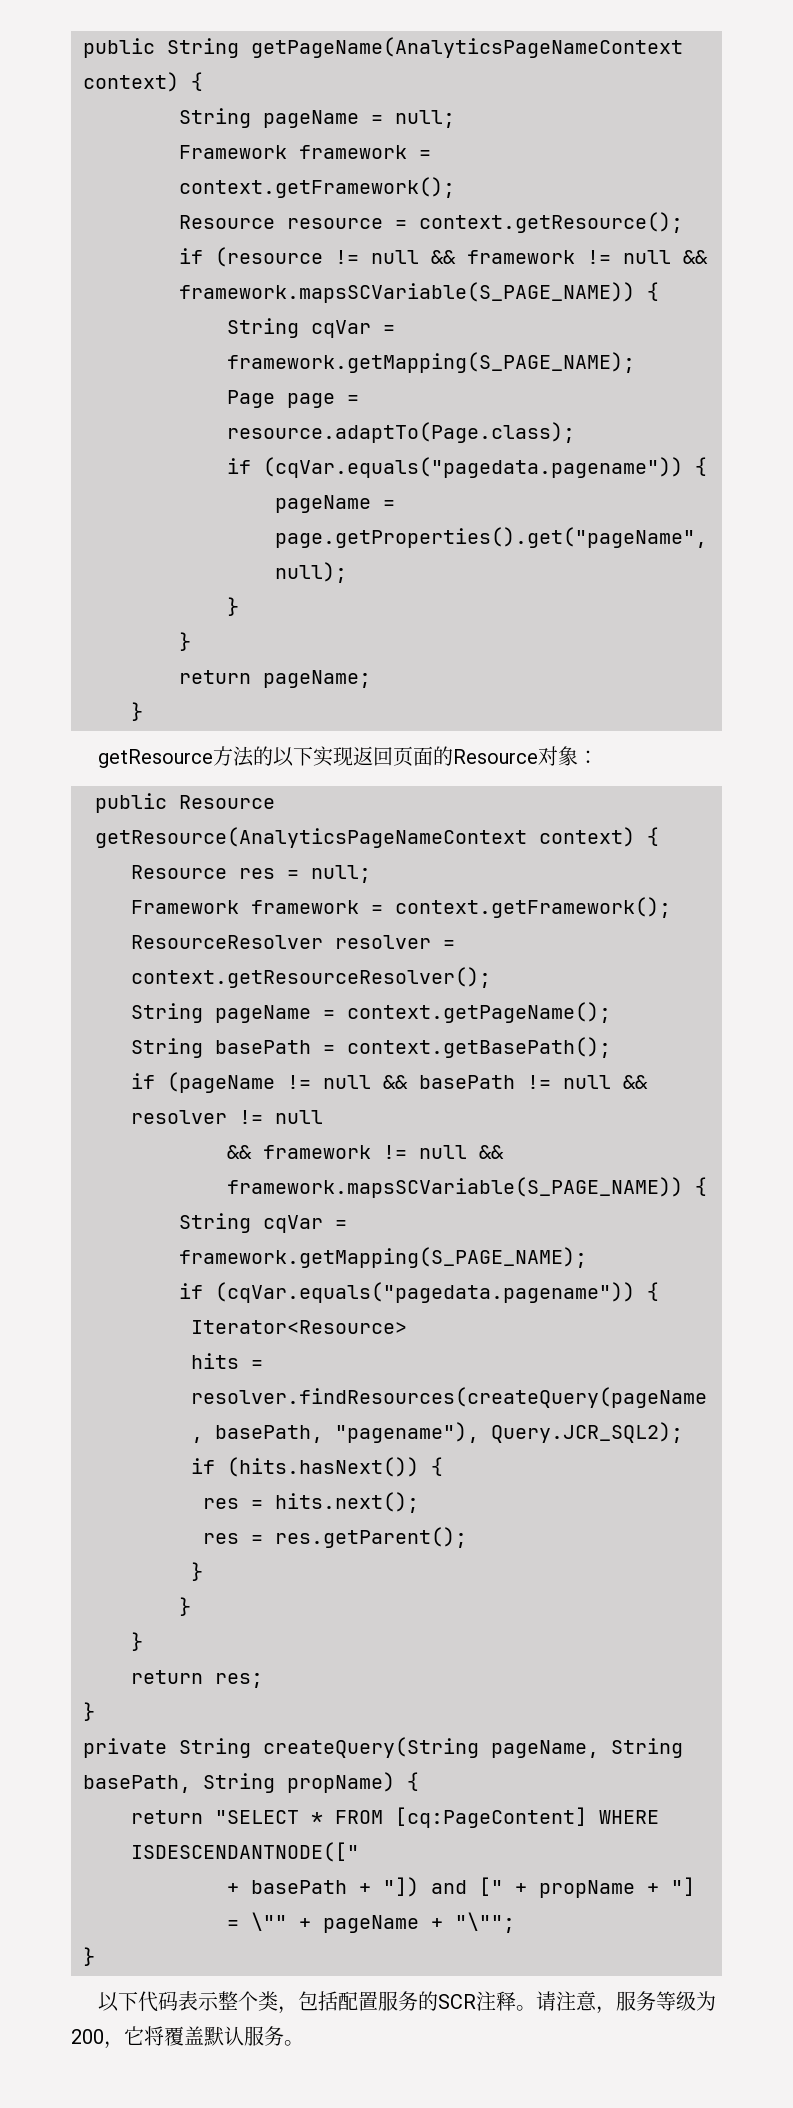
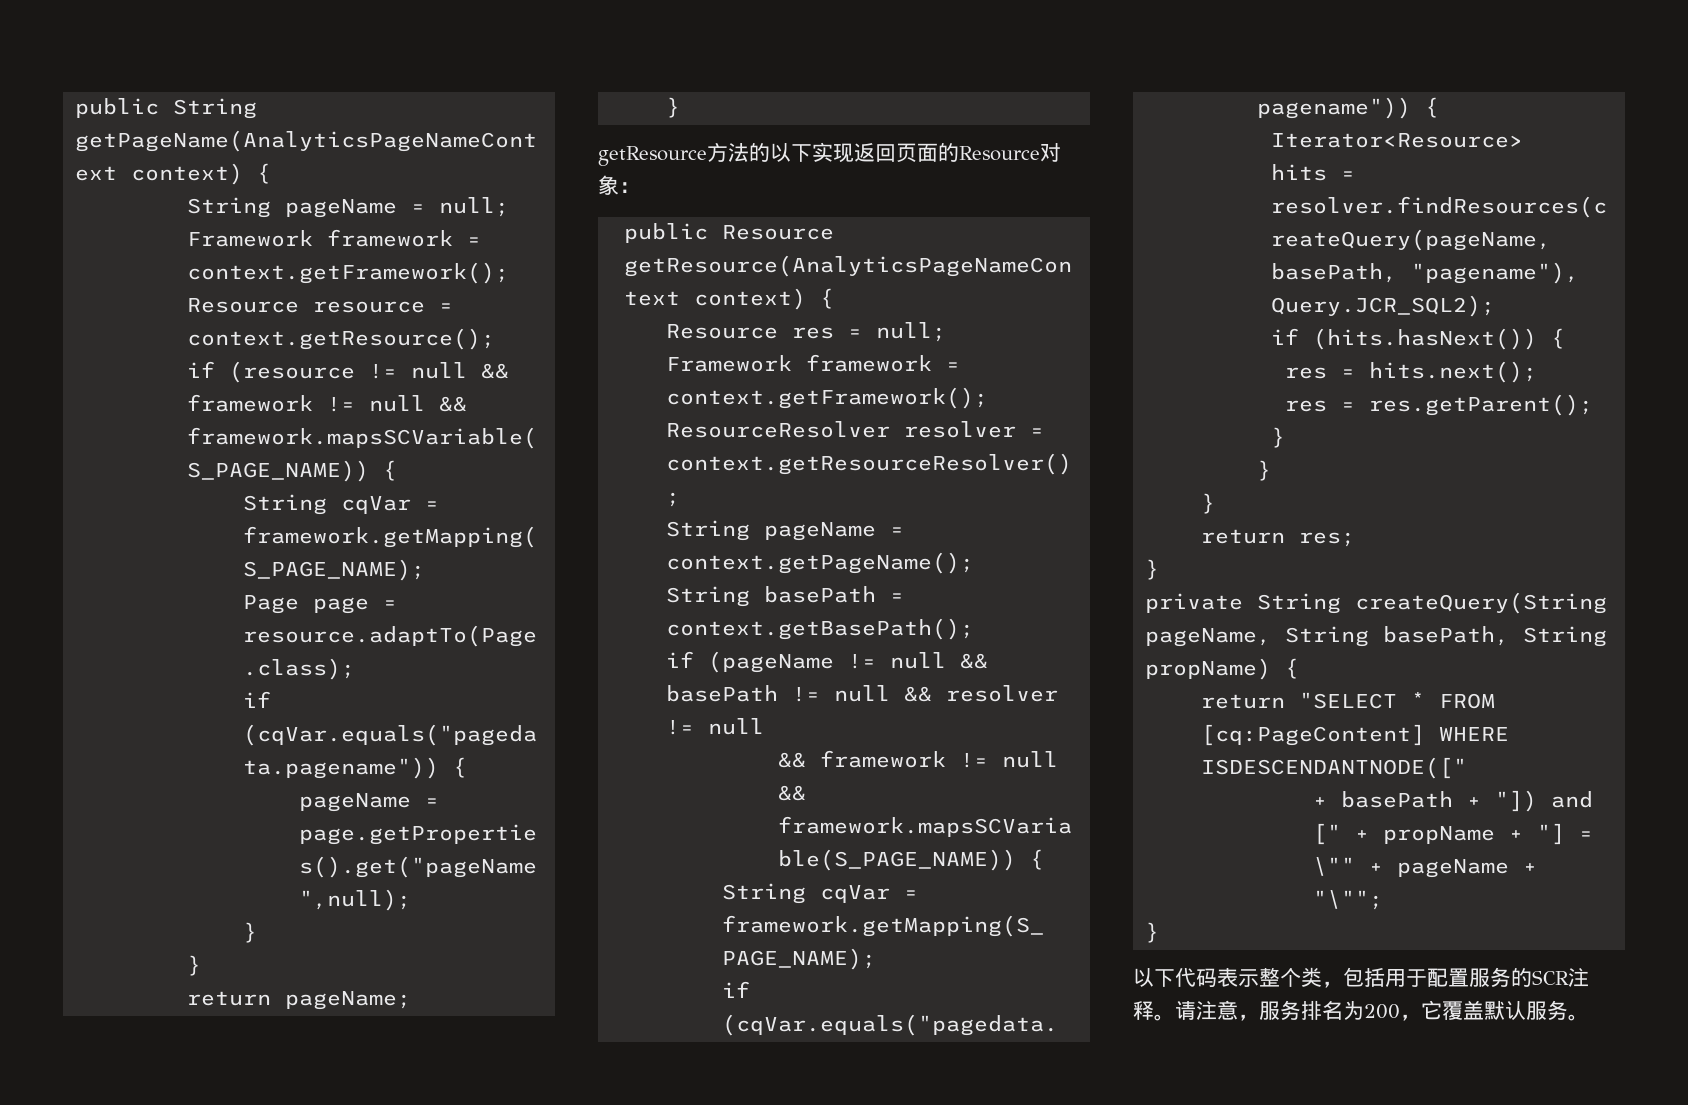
(338, 2001) none -> [1385,969,1427,987] 用于
[655,1991,696,2011] 等级 -> [1301,1000,1343,1020] 排名
[144,2026,164,2046] 将 -> (1442, 1010) none

